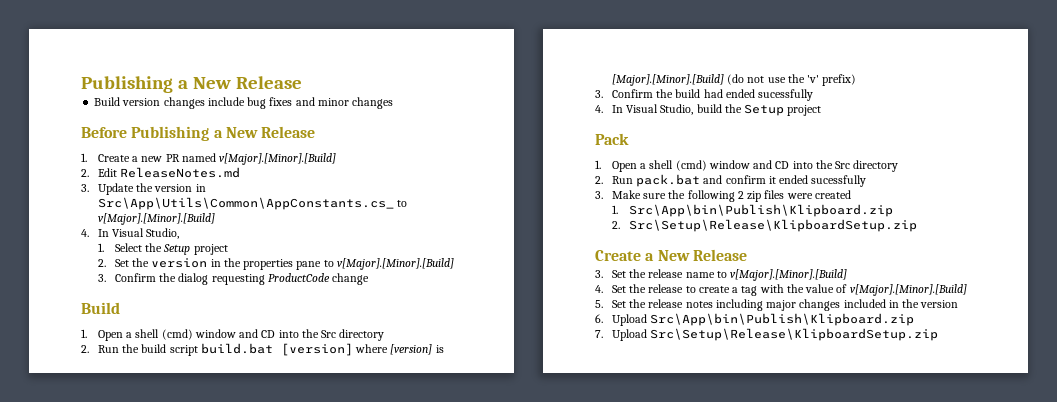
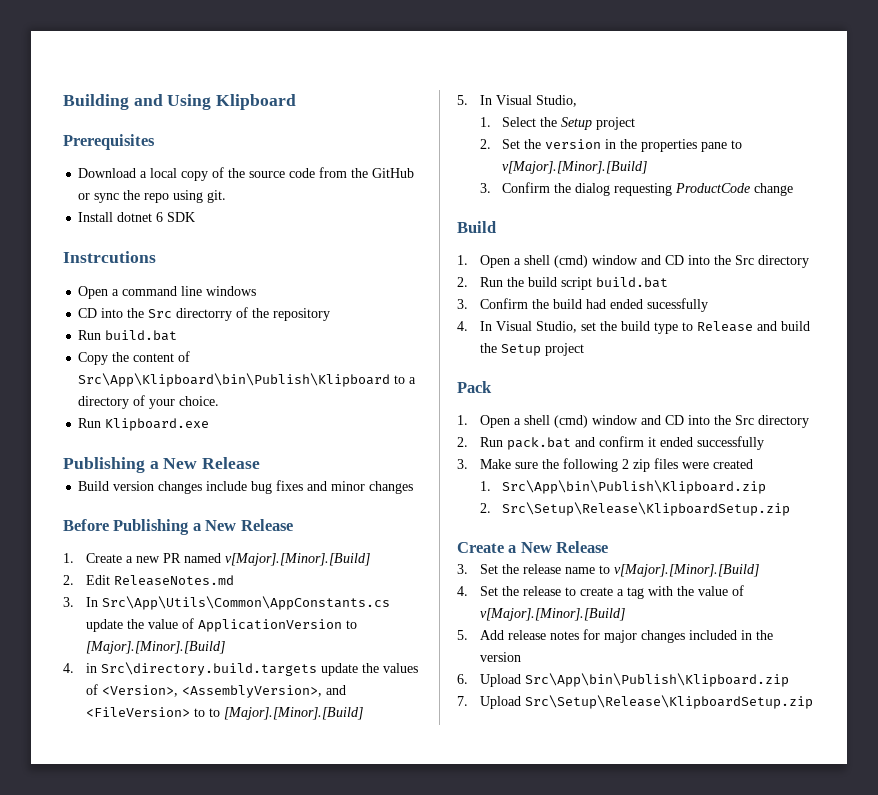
(81, 84) none -> [63,94,297,110] [63,134,155,150] [78,167,415,181] [78,190,227,203] [78,212,196,222] [63,251,156,263] [78,286,257,299] [78,307,331,321] [78,330,178,341] [78,351,191,365] [78,373,417,387] [78,395,220,409] [78,418,210,431] Building and Using Klipboard // Prerequisites // Download a local copy of the source code from the GitHub or sync the repo using git. // Install dotnet 6 SDK // Instrcutions // Open a command line windows // CD into the Src directorry of the repository // Run build.bat // Copy the content of Src\App\Klipboard\bin\Publish\Klipboard to a directory of your choice. // Run Klipboard.exe //
[97,183,206,195] [97,197,408,210] [97,213,215,225] [81,229,89,237] Update the version in Src\App\Utils\Common\AppConstants.cs_ to v[Major].[Minor].[Build] // 4. -> [85,596,390,610] [85,618,357,632] [85,641,225,654] [63,662,418,676] [85,684,346,698] [85,707,363,720] [457,95,468,105] In Src\App\Utils\Common\AppConstants.cs update the value of ApplicationVersion to [Major].[Minor].[Build] // 4. in Src\directory.build.targets update the values of <Version>, <AssemblyVersion>, and <FileVersion> to to [Major].[Minor].[Build] // 5.
[280,343,444,356] [611,74,857,86] [version] where [version] is [Major].[Minor].[Build] (do not use the 'v' prefix) -> (668, 282) none
(694, 109) none -> [580,321,777,334] set the build type to Release and
[811,175,867,187] sucessfully -> [696,436,764,450] successfully
[611,299,647,308] Set the -> [479,630,504,640] Add
[715,299,763,311] including -> [582,629,600,640] for

